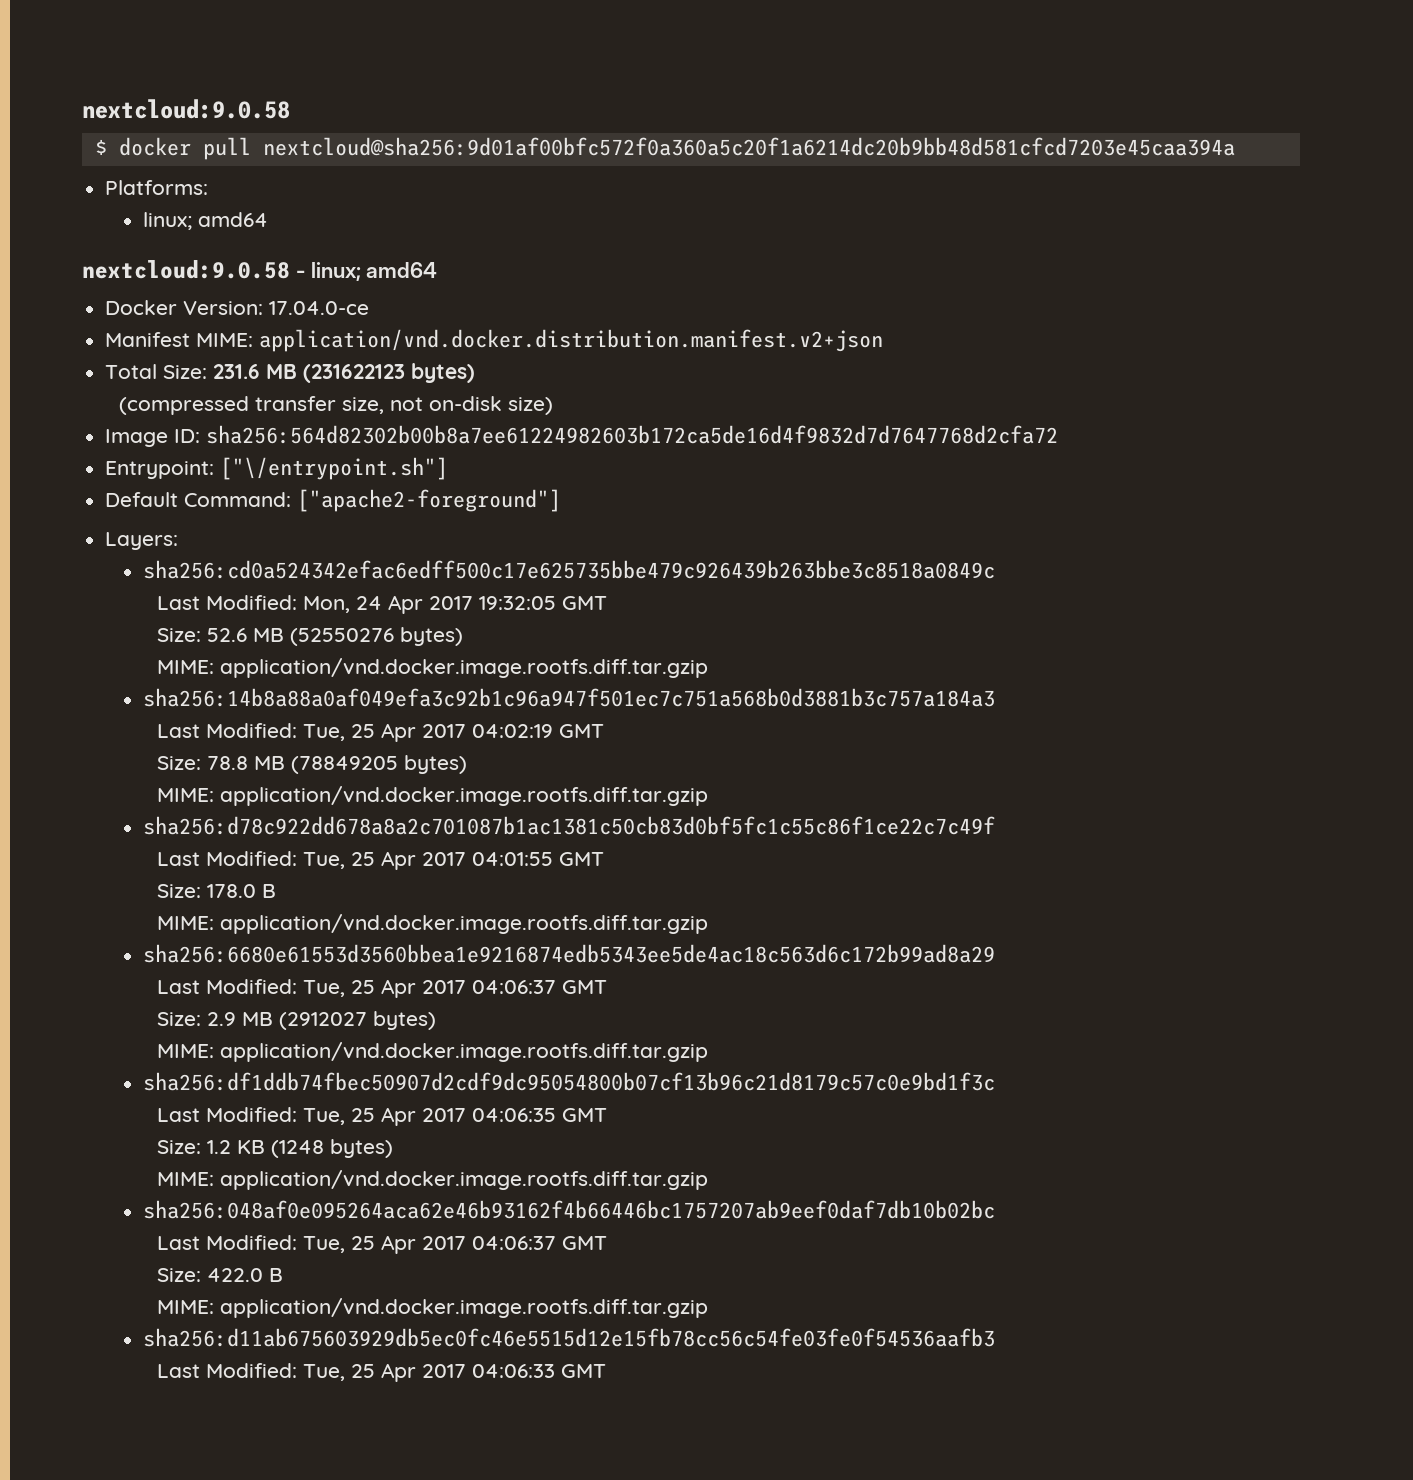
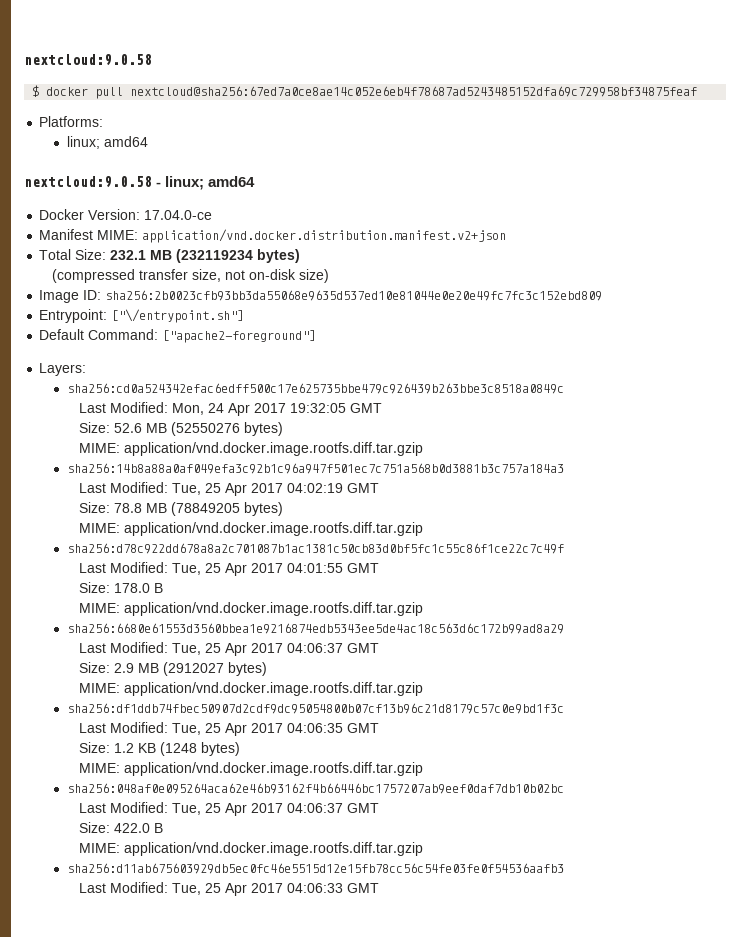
[262,137,1235,156] nextcloud@sha256:9d01af00bfc572f0a360a5c20f1a6214dc20b9bb48d581cfcd7203e45caa394a -> [130,86,698,97] nextcloud@sha256:67ed7a0ce8ae14c052e6eb4f78687ad5243485152dfa69c729958bf34875feaf
[213,364,406,383] 231.6 MB (231622123 -> [110,249,254,263] 232.1 MB (232119234
[206,425,1059,444] sha256:564d82302b00b8a7ee61224982603b172ca5de16d4f9832d7d7647768d2cfa72 -> [105,290,603,301] sha256:2b0023cfb93bb3da55068e9635d537ed10e81044e0e20e49fc7fc3c152ebd809

